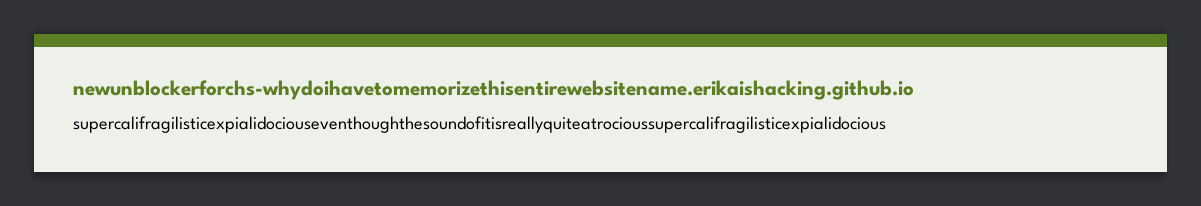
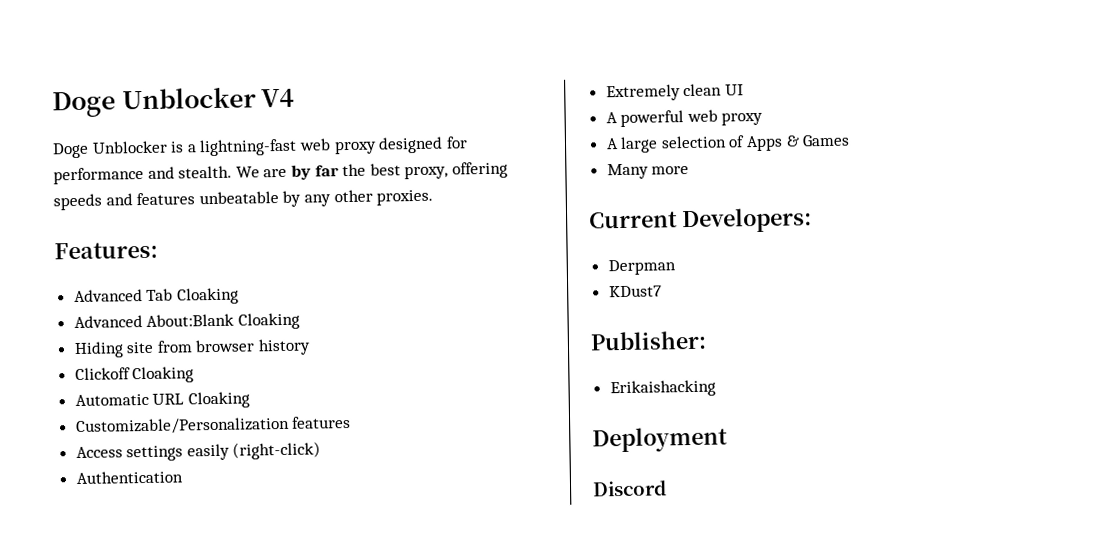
[73,80,914,100] [73,116,886,133] newunblockerforchs-whydoihavetomemorizethisentirewebsitename.erikaishacking.github.io // supercalifragilisticexpialidociouseventhoughthesoundofitisreallyquiteatrocioussupercalifragilisticexpialidocious -> [52,87,296,118] [52,136,468,159] [53,161,508,185] [53,189,434,211] [54,241,158,260] [73,287,239,305] [73,312,300,330] [73,338,312,359] [74,366,195,384] [74,391,250,409] [75,415,352,436] [75,441,322,462] [75,470,183,485] [605,83,744,102] [605,109,764,127] [605,134,851,153] [606,163,690,180] [589,207,812,234] [607,259,676,276] [608,285,662,298] [590,330,707,351] [609,379,716,398] [592,426,728,453] [592,480,667,497] Doge Unblocker V4 // Doge Unblocker is a lightning-fast web proxy designed for performance and stealth. We are by far the best proxy, offering speeds and features unbeatable by any other proxies. // Features: // Advanced Tab Cloaking // Advanced About:Blank Cloaking // Hiding site from browser history // Clickoff Cloaking // Automatic URL Cloaking // Customizable/Personalization features // Access settings easily (right-click) // Authentication // Extremely clean UI // A powerful web proxy // A large selection of Apps & Games // Many more // Current Developers: // Derpman // KDust7 // Publisher: // Erikaishacking // Deployment // Discord

